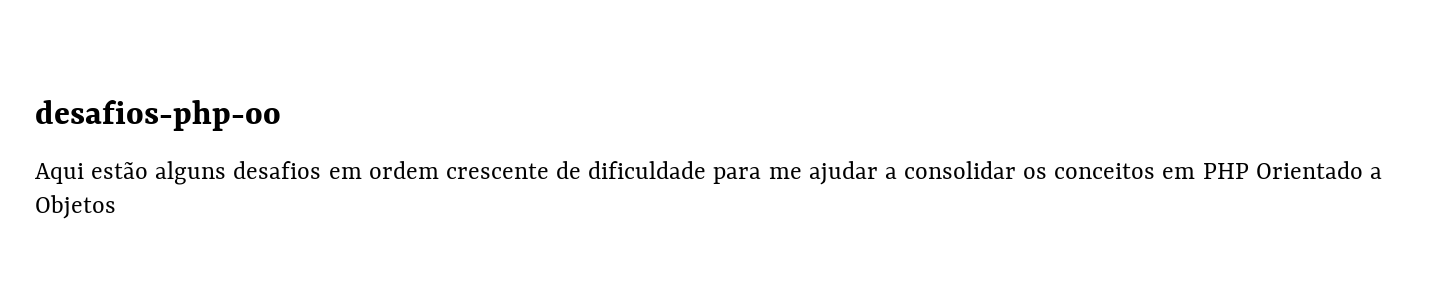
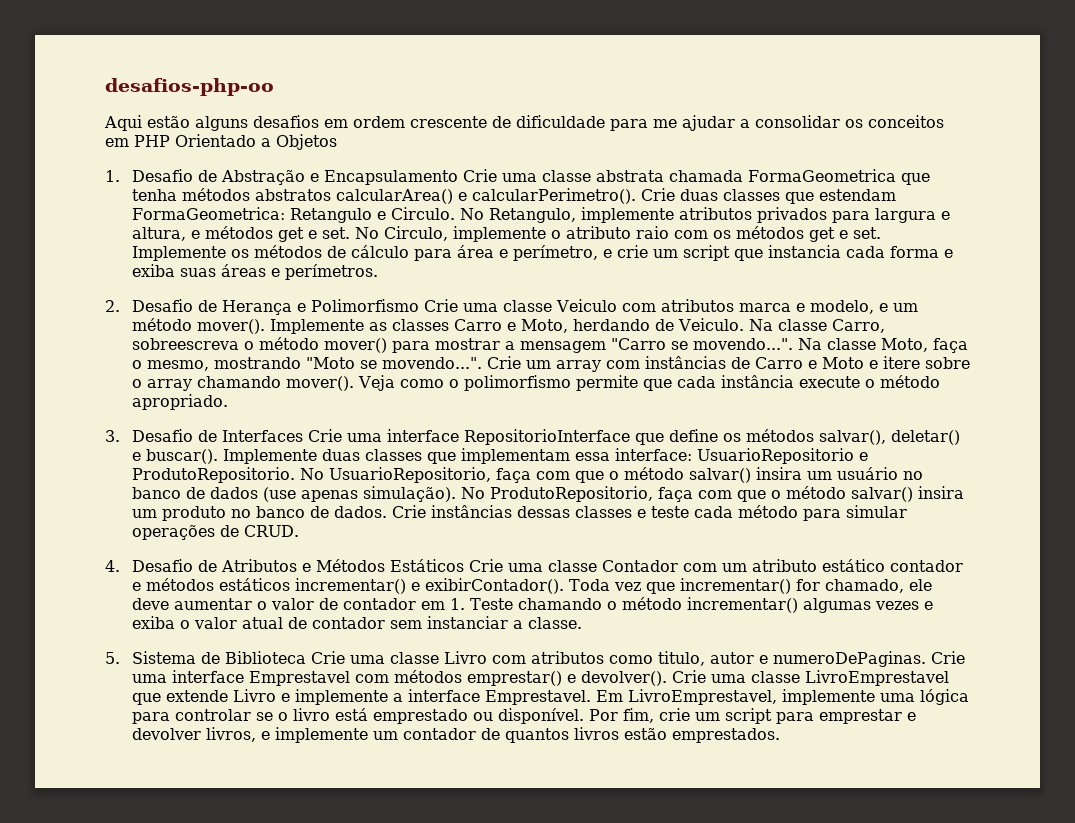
(116, 207) none -> [105,169,930,185] [131,188,896,204] [131,207,950,223] [131,226,881,242] [131,245,953,261] [131,264,378,280] [105,299,918,315] [131,318,885,334] [131,337,968,353] [131,356,970,372] [131,375,940,391] [131,394,228,410] [105,429,960,445] [131,448,868,464] [131,467,923,483] [131,486,964,502] [131,505,907,521] [131,525,299,540] [105,559,963,572] [131,578,932,594] [131,597,933,613] [131,616,582,629] [105,651,965,667] [131,670,949,686] [131,689,969,705] [131,708,916,724] [131,727,780,743] // 1. Desafio de Abstração e Encapsulamento Crie uma classe abstrata chamada FormaGeometrica que tenha métodos abstratos calcularArea() e calcularPerimetro(). Crie duas classes que estendam FormaGeometrica: Retangulo e Circulo. No Retangulo, implemente atributos privados para largura e altura, e métodos get e set. No Circulo, implemente o atributo raio com os métodos get e set. Implemente os métodos de cálculo para área e perímetro, e crie um script que instancia cada forma e exiba suas áreas e perímetros. // 2. Desafio de Herança e Polimorfismo Crie uma classe Veiculo com atributos marca e modelo, e um método mover(). Implemente as classes Carro e Moto, herdando de Veiculo. Na classe Carro, sobreescreva o método mover() para mostrar a mensagem "Carro se movendo...". Na classe Moto, faça o mesmo, mostrando "Moto se movendo...". Crie um array com instâncias de Carro e Moto e itere sobre o array chamando mover(). Veja como o polimorfismo permite que cada instância execute o método apropriado. // 3. Desafio de Interfaces Crie uma interface RepositorioInterface que define os métodos salvar(), deletar() e buscar(). Implemente duas classes que implementam essa interface: UsuarioRepositorio e ProdutoRepositorio. No UsuarioRepositorio, faça com que o método salvar() insira um usuário no banco de dados (use apenas simulação). No ProdutoRepositorio, faça com que o método salvar() insira um produto no banco de dados. Crie instâncias dessas classes e teste cada método para simular operações de CRUD. // 4. Desafio de Atributos e Métodos Estáticos Crie uma classe Contador com um atributo estático contador e métodos estáticos incrementar() e exibirContador(). Toda vez que incrementar() for chamado, ele deve aumentar o valor de contador em 1. Teste chamando o método incrementar() algumas vezes e exiba o valor atual de contador sem instanciar a classe. // 5. Sistema de Biblioteca Crie uma classe Livro com atributos como titulo, autor e numeroDePaginas. Crie uma interface Emprestavel com métodos emprestar() e devolver(). Crie uma classe LivroEmprestavel que extende Livro e implemente a interface Emprestavel. Em LivroEmprestavel, implemente uma lógica para controlar se o livro está emprestado ou disponível. Por fim, crie um script para emprestar e devolver livros, e implemente um contador de quantos livros estão emprestados.

